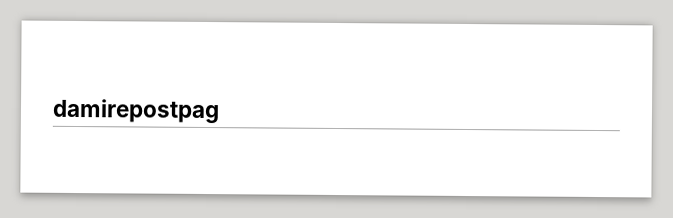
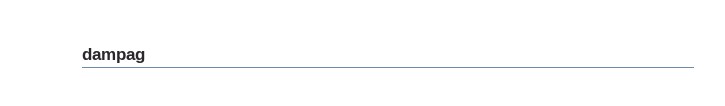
[52,98,220,124] damirepostpag -> [82,48,145,63] dampag

